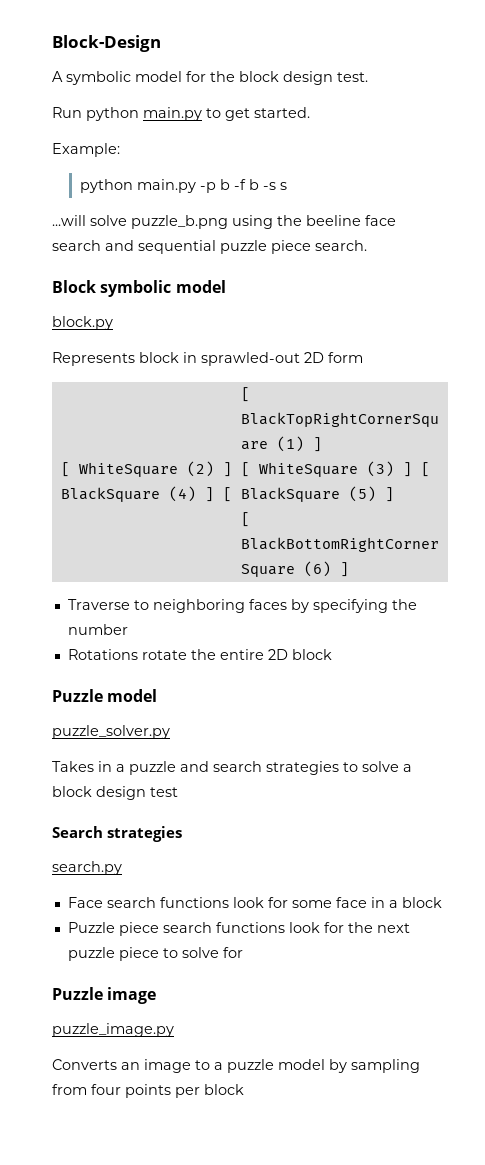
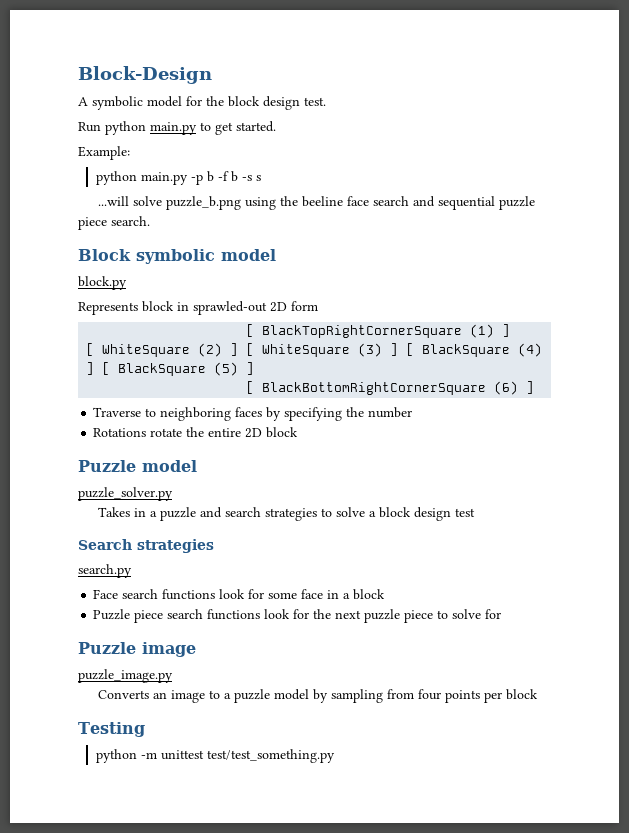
(244, 1089) none -> [78,722,145,737] [95,749,335,763] // Testing // python -m unittest test/test_something.py

